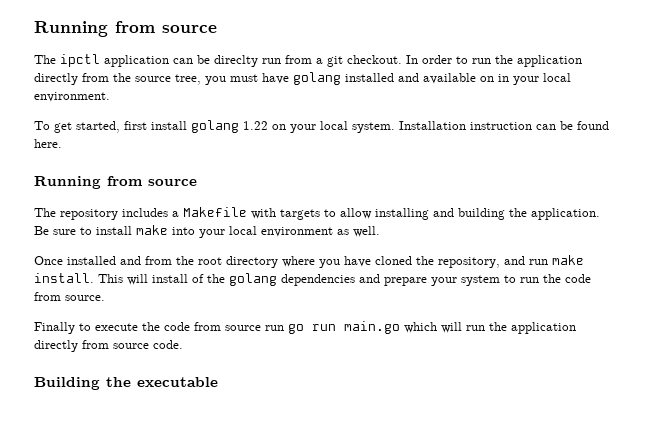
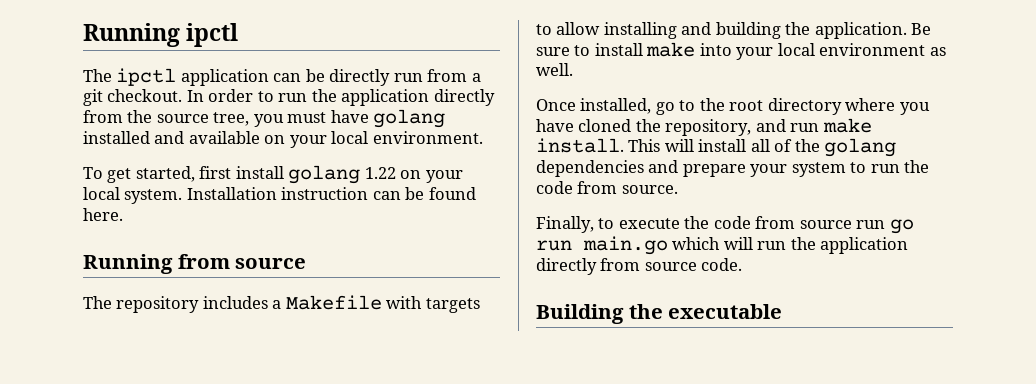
[34,21,217,37] Running from source -> [83,23,239,47] Running ipctl
[214,55,258,67] direclty -> [329,69,391,86] directly
[498,74,509,82] in -> (286, 139) none
[67,256,172,265] installed and from -> [580,98,696,115] installed, go to
(188, 278) none -> [750,139,770,152] all
[34,322,75,334] Finally -> [536,216,594,233] Finally,

